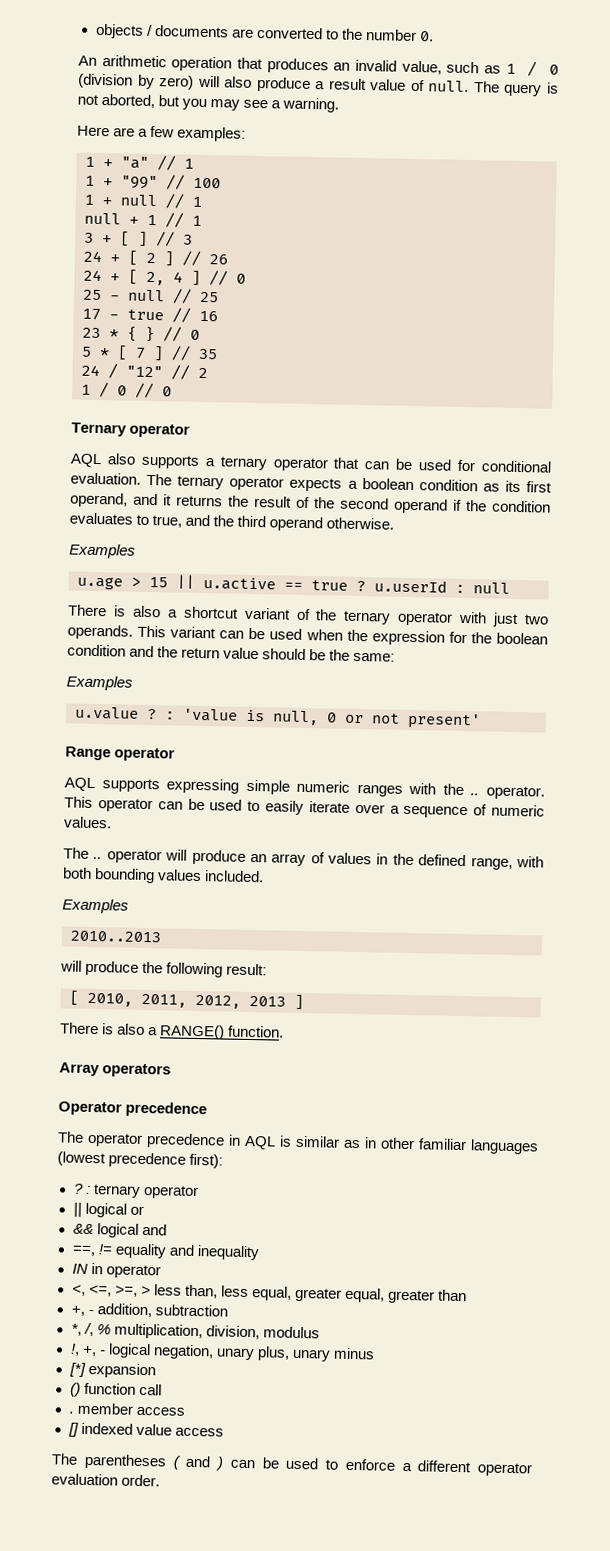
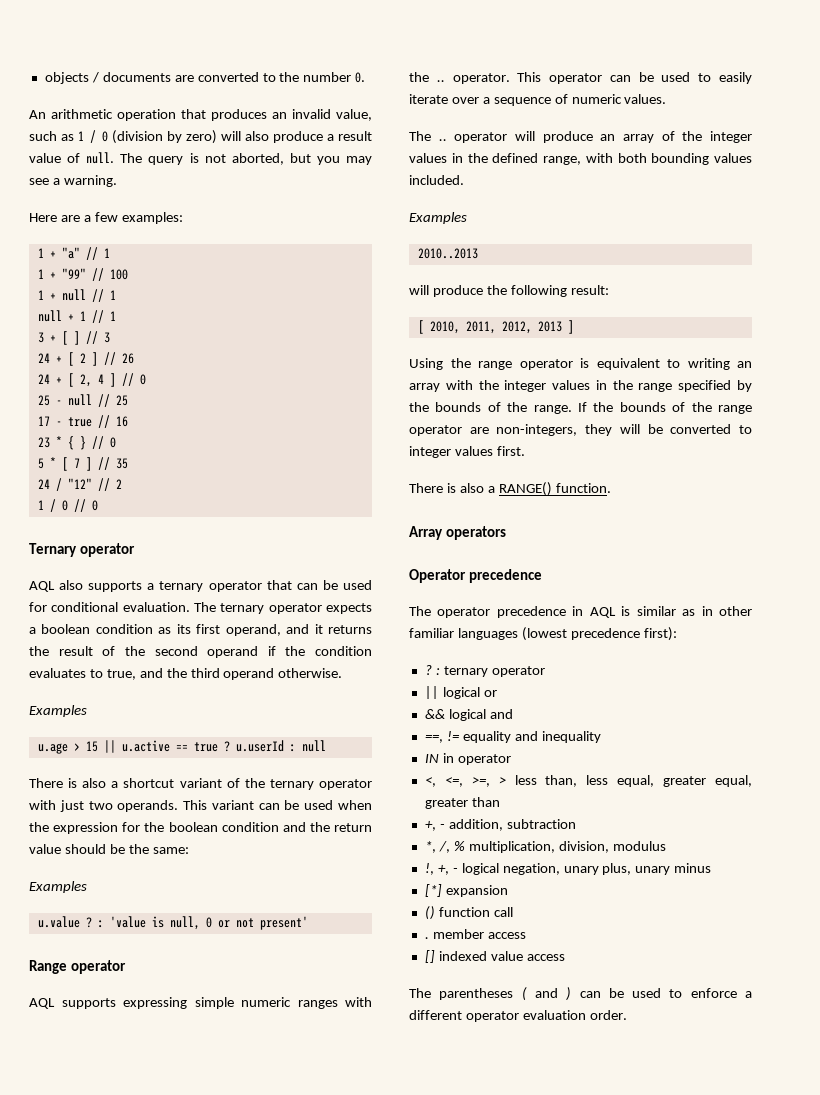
(325, 858) none -> [682,131,752,143] the integer
(304, 1002) none -> [409,358,752,370] [409,380,752,392] [409,402,752,414] [409,424,752,436] [409,446,525,458] // Using the range operator is equivalent to writing an array with the integer values in the range specified by the bounds of the range. If the bounds of the range operator are non-integers, they will be converted to integer values first.

